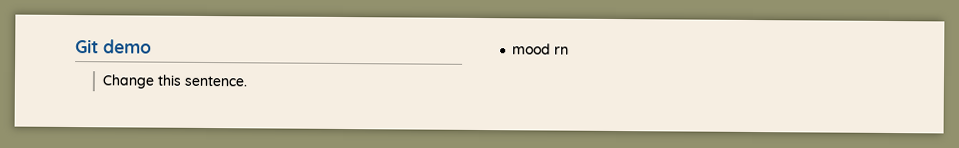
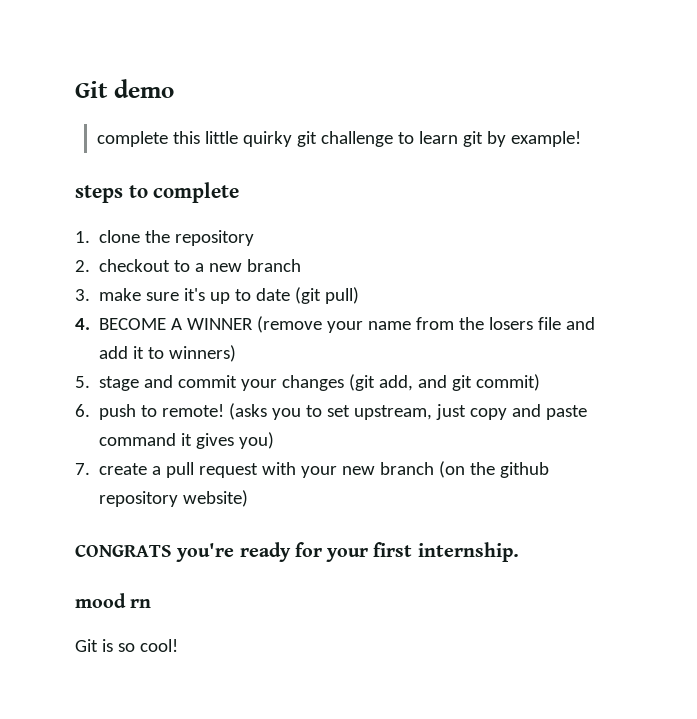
[101,74,247,89] [512,43,570,55] Change this sentence. // mood rn -> [97,131,582,147] [75,182,240,203] [75,230,255,246] [75,259,302,272] [75,287,360,304] [75,316,596,333] [99,345,237,362] [75,374,541,391] [75,403,588,420] [99,432,275,449] [75,461,550,478] [99,490,249,507] [75,542,519,562] [75,593,152,608] [75,639,178,652] complete this little quirky git challenge to learn git by example! // steps to complete // 1. clone the repository // 2. checkout to a new branch // 3. make sure it's up to date (git pull) // 4. BECOME A WINNER (remove your name from the losers file and add it to winners) // 5. stage and commit your changes (git add, and git commit) // 6. push to remote! (asks you to set upstream, just copy and paste command it gives you) // 7. create a pull request with your new branch (on the github repository website) // CONGRATS you're ready for your first internship. // mood rn // Git is so cool!

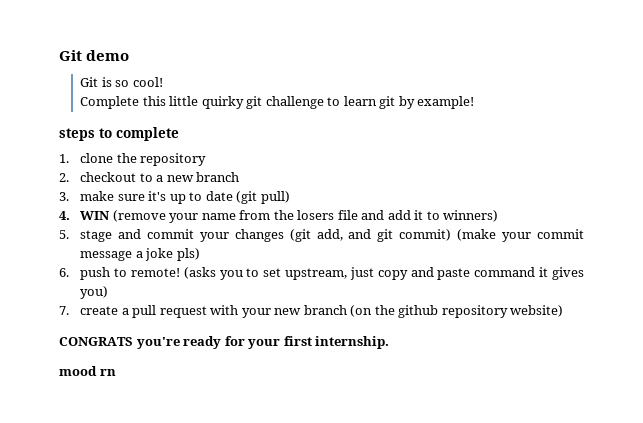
[97,131,169,147] complete -> [80,77,163,87] [80,96,140,109] Git is so cool! // Complete
[99,318,254,330] BECOME A WINNER -> [80,211,111,220] WIN
(541, 382) none -> [457,229,584,242] [80,248,200,261] (make your commit message a joke pls)
[75,639,178,652] // Git is so cool! -> (116, 372) none

